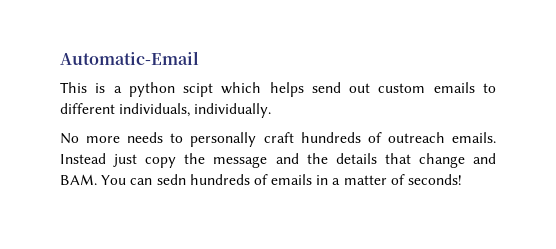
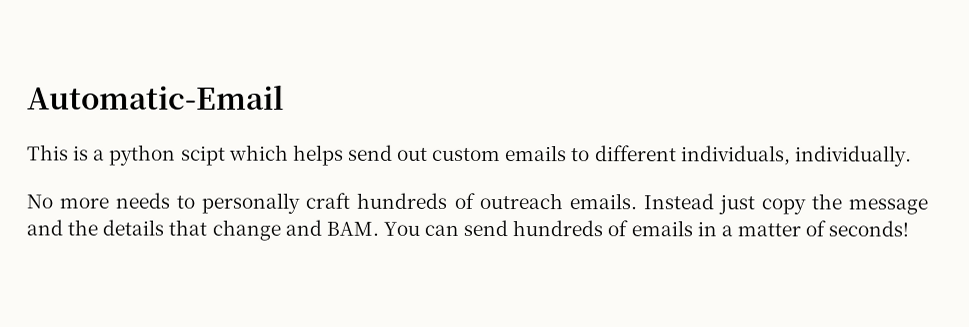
[156,174,186,185] sedn -> [463,219,509,237] send

